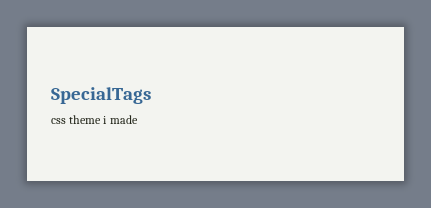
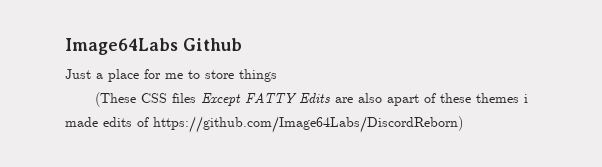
[51,87,151,104] [51,115,138,124] SpecialTags // css theme i made -> [65,38,242,55] [65,69,277,82] [95,92,529,107] [65,116,463,133] Image64Labs Github // Just a place for me to store things // (These CSS files Except FATTY Edits are also apart of these themes i made edits of https://github.com/Image64Labs/DiscordReborn)

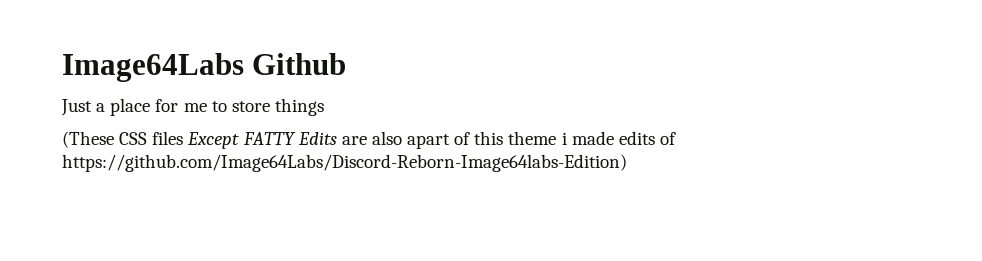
[440,93,520,103] these themes -> [474,131,557,145] this theme
[153,116,463,133] https://github.com/Image64Labs/DiscordReborn) -> [62,154,627,172] https://github.com/Image64Labs/Discord-Reborn-Image64labs-Edition)

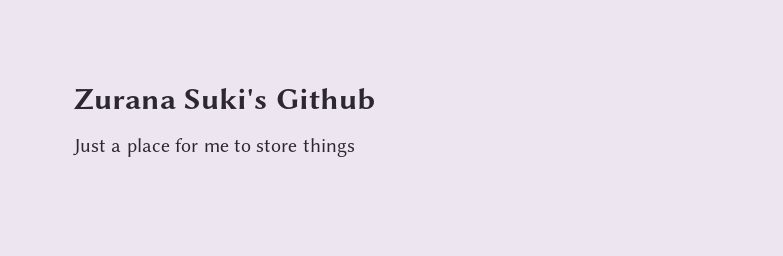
[62,53,244,82] Image64Labs -> [74,88,268,110] Zurana Suki's
[62,131,676,149] [62,154,627,172] // (These CSS files Except FATTY Edits are also apart of this theme i made edits of https://github.com/Image64Labs/Discord-Reborn-Image64labs-Edition) -> (355, 147) none

